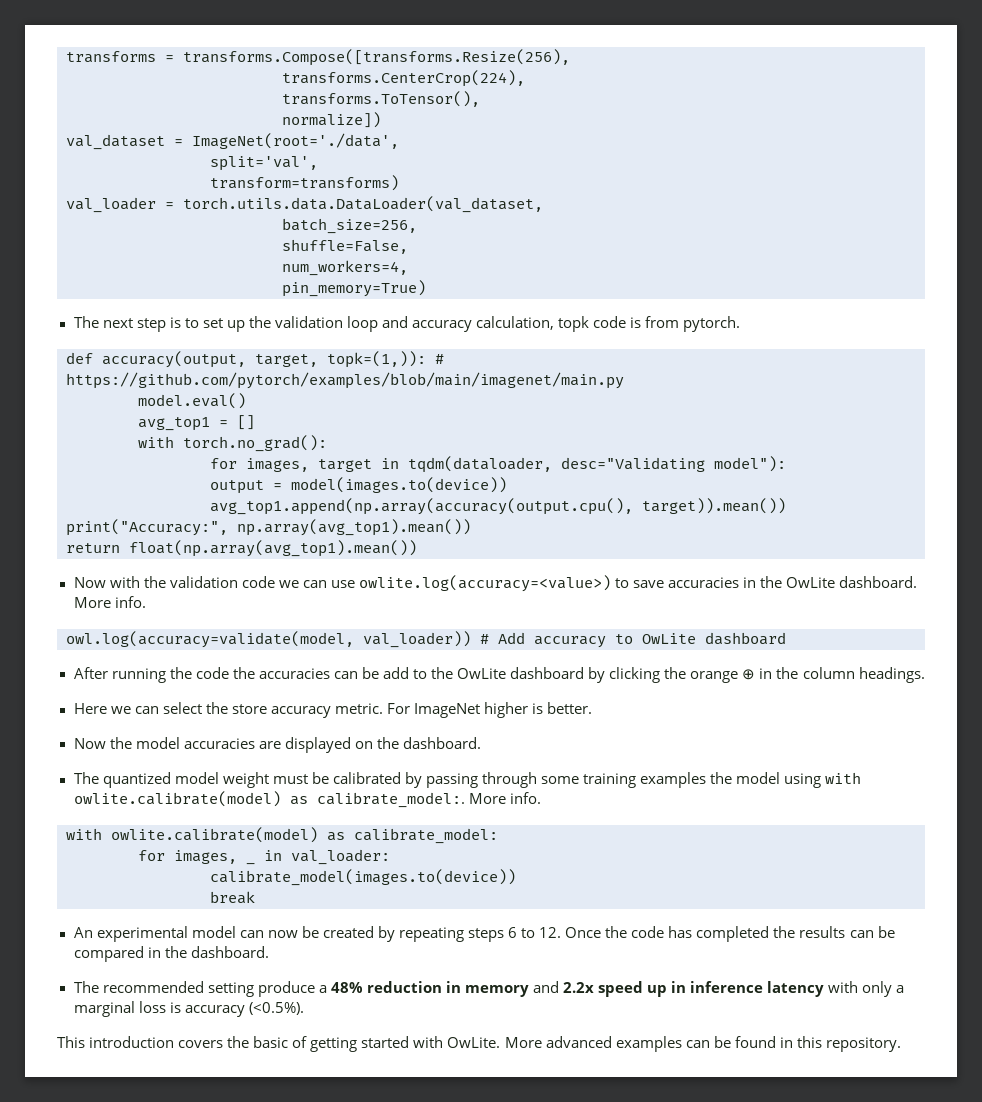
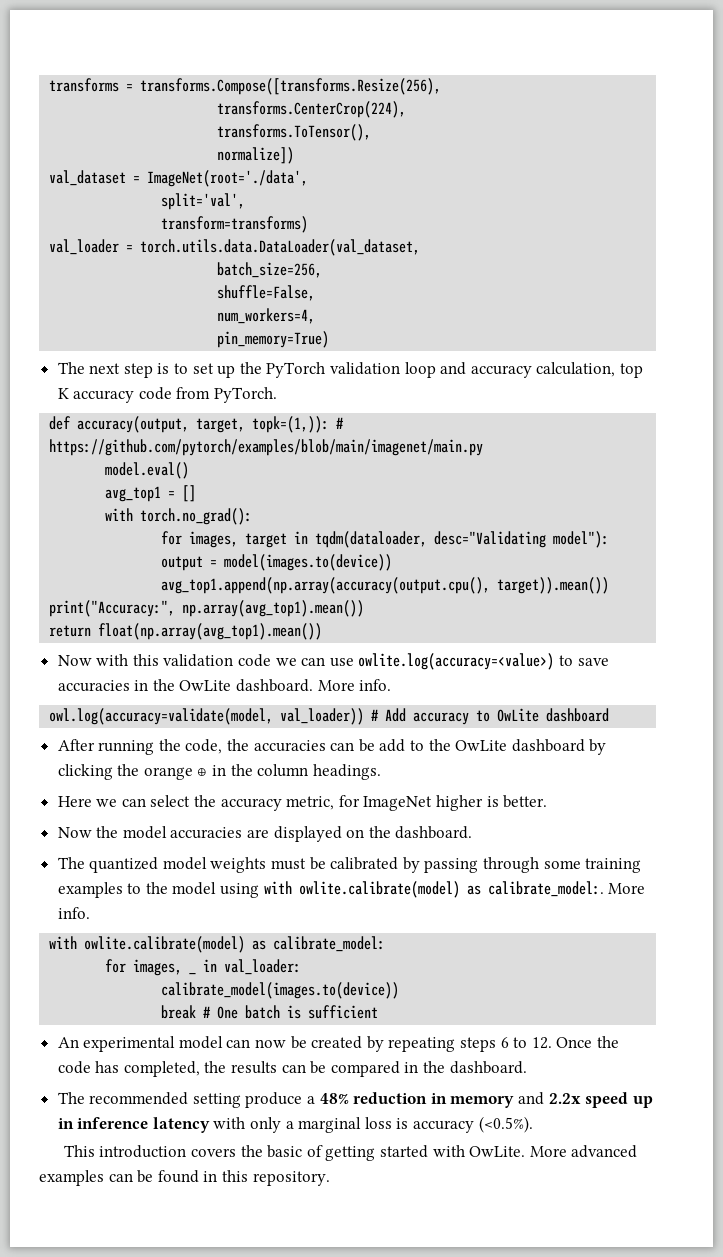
(271, 322) none -> [266,362,326,378] PyTorch
[558,316,741,332] topk code is from pytorch. -> [619,363,643,378] [57,387,278,403] top K accuracy code from PyTorch.
[143,576,166,588] the -> [132,654,159,666] this
[195,667,229,679] code -> [185,739,223,754] code,
[231,703,410,718] store accuracy metric. For -> [220,795,360,811] accuracy metric, for
[222,772,269,788] weight -> [210,857,267,873] weights
(707, 780) none -> [127,883,142,894] to
(255, 897) none -> [203,1005,379,1019] # One batch is sufficient
[696,926,770,942] completed -> [123,1061,200,1077] completed,

